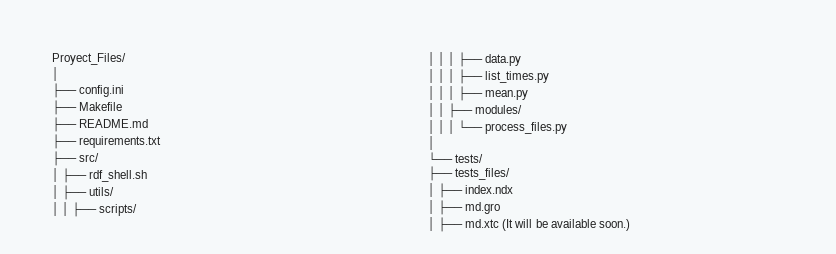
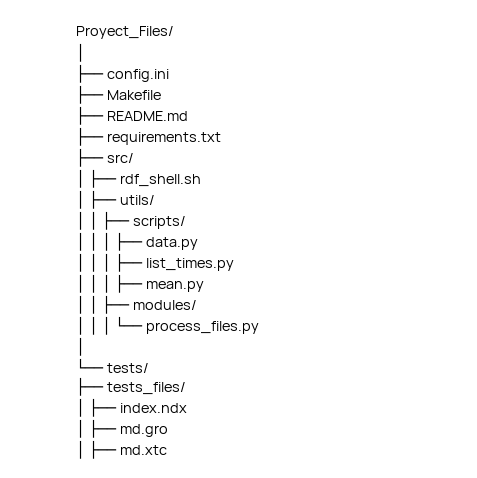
[502,219,630,231] (It will be available soon.) -> (167, 450) none

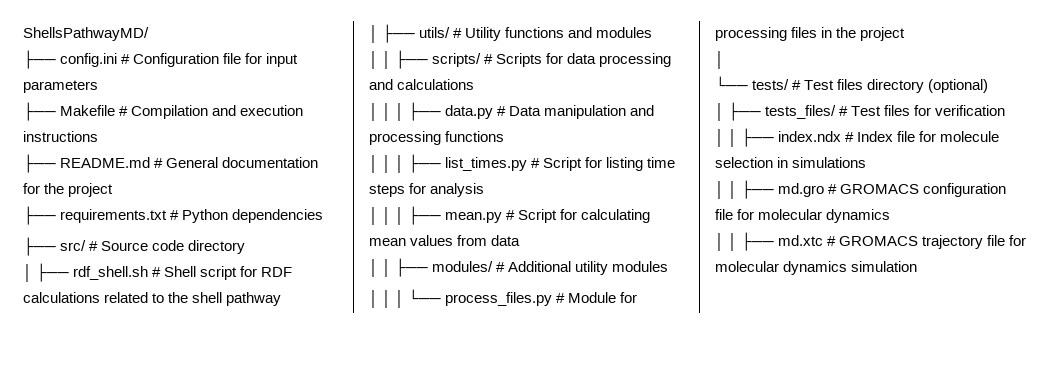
[76,26,174,39] [76,43,85,62] Proyect_Files/ // │ -> [23,27,149,41] ShellsPathwayMD/
[76,85,161,104] [76,106,188,125] // ├── Makefile // ├── README.md -> [121,53,299,67] [23,80,98,93] [23,102,304,121] [23,131,98,142] [23,154,319,173] [23,183,114,197] # Configuration file for input parameters // ├── Makefile # Compilation and execution instructions // ├── README.md # General documentation for the project
(221, 138) none -> [170,209,324,223] # Python dependencies
(134, 158) none -> [89,240,246,254] # Source code directory
[76,190,155,209] [76,211,186,230] // │ ├── utils/ // │ │ ├── scripts/ -> [152,266,293,280] [23,292,282,306] [369,24,653,43] [369,50,672,69] [369,79,475,90] # Shell script for RDF calculations related to the shell pathway // │ ├── utils/ # Utility functions and modules // │ │ ├── scripts/ # Scripts for data processing and calculations
(198, 243) none -> [497,105,655,119] [369,131,505,145] # Data manipulation and processing functions
(234, 264) none -> [531,157,676,171] [369,183,485,197] # Script for listing time steps for analysis
(204, 286) none -> [506,209,651,223] [369,235,521,246] # Script for calculating mean values from data
(197, 305) none -> [496,261,669,275] # Additional utility modules
[76,337,85,356] [76,358,149,373] [76,377,186,396] [76,398,187,417] [76,419,85,438] // │ // └── tests/ // ├── tests_files/ // │ ├── index.ndx // │ -> [556,292,638,303] [715,27,906,41] [715,51,724,69] [715,76,989,93] [715,102,1006,121] [715,128,1000,147] [715,157,867,168] [715,181,738,199] # Module for processing files in the project // │ // └── tests/ # Test files directory (optional) // │ ├── tests_files/ # Test files for verification // │ │ ├── index.ndx # Index file for molecule selection in simulations // │ │
[76,440,85,459] // │ -> [828,183,1007,197] [715,209,891,223] [715,233,738,251] # GROMACS configuration file for molecular dynamics // │ │
(167, 450) none -> [827,235,1027,249] [715,261,918,275] # GROMACS trajectory file for molecular dynamics simulation

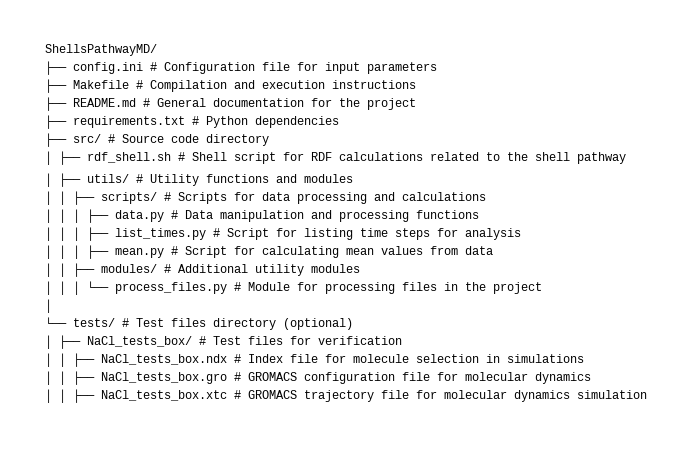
[765,105,837,119] tests_files/ -> [87,336,192,347] NaCl_tests_box/
[778,131,842,142] index.ndx -> [101,354,227,365] NaCl_tests_box.ndx
[778,183,825,197] md.gro -> [101,372,227,384] NaCl_tests_box.gro
[778,235,824,246] md.xtc -> [101,390,227,401] NaCl_tests_box.xtc

